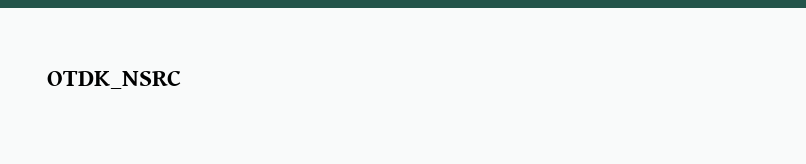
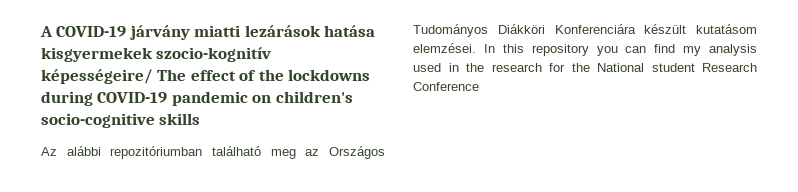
[47,70,181,89] OTDK_NSRC -> [40,25,376,40] [41,47,272,62] [41,69,371,84] [41,91,353,106] [41,113,201,128] [41,146,385,159] [413,24,757,37] [413,43,757,56] [413,63,757,72] [413,82,479,91] A COVID-19 járvány miatti lezárások hatása kisgyermekek szocio-kognitív képességeire/ The effect of the lockdowns during COVID-19 pandemic on children's socio-cognitive skills // Az alábbi repozitóriumban található meg az Országos Tudományos Diákköri Konferenciára készült kutatásom elemzései. In this repository you can find my analysis used in the research for the National student Research Conference

